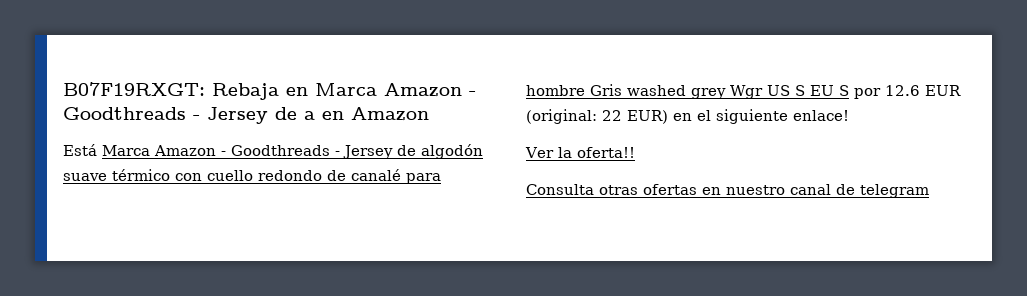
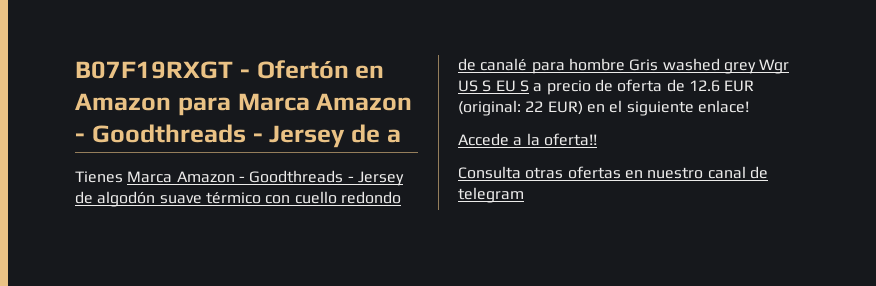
[63,82,308,100] B07F19RXGT: Rebaja en -> [75,60,385,79] [75,93,231,116] B07F19RXGT - Ofertón en Amazon para
[322,107,429,122] [63,144,97,156] en Amazon // Está -> [75,171,123,183] // Tienes
[854,88,881,99] por -> [533,79,685,95] a precio de oferta de
[525,147,554,158] Ver -> [458,133,523,146] Accede a

